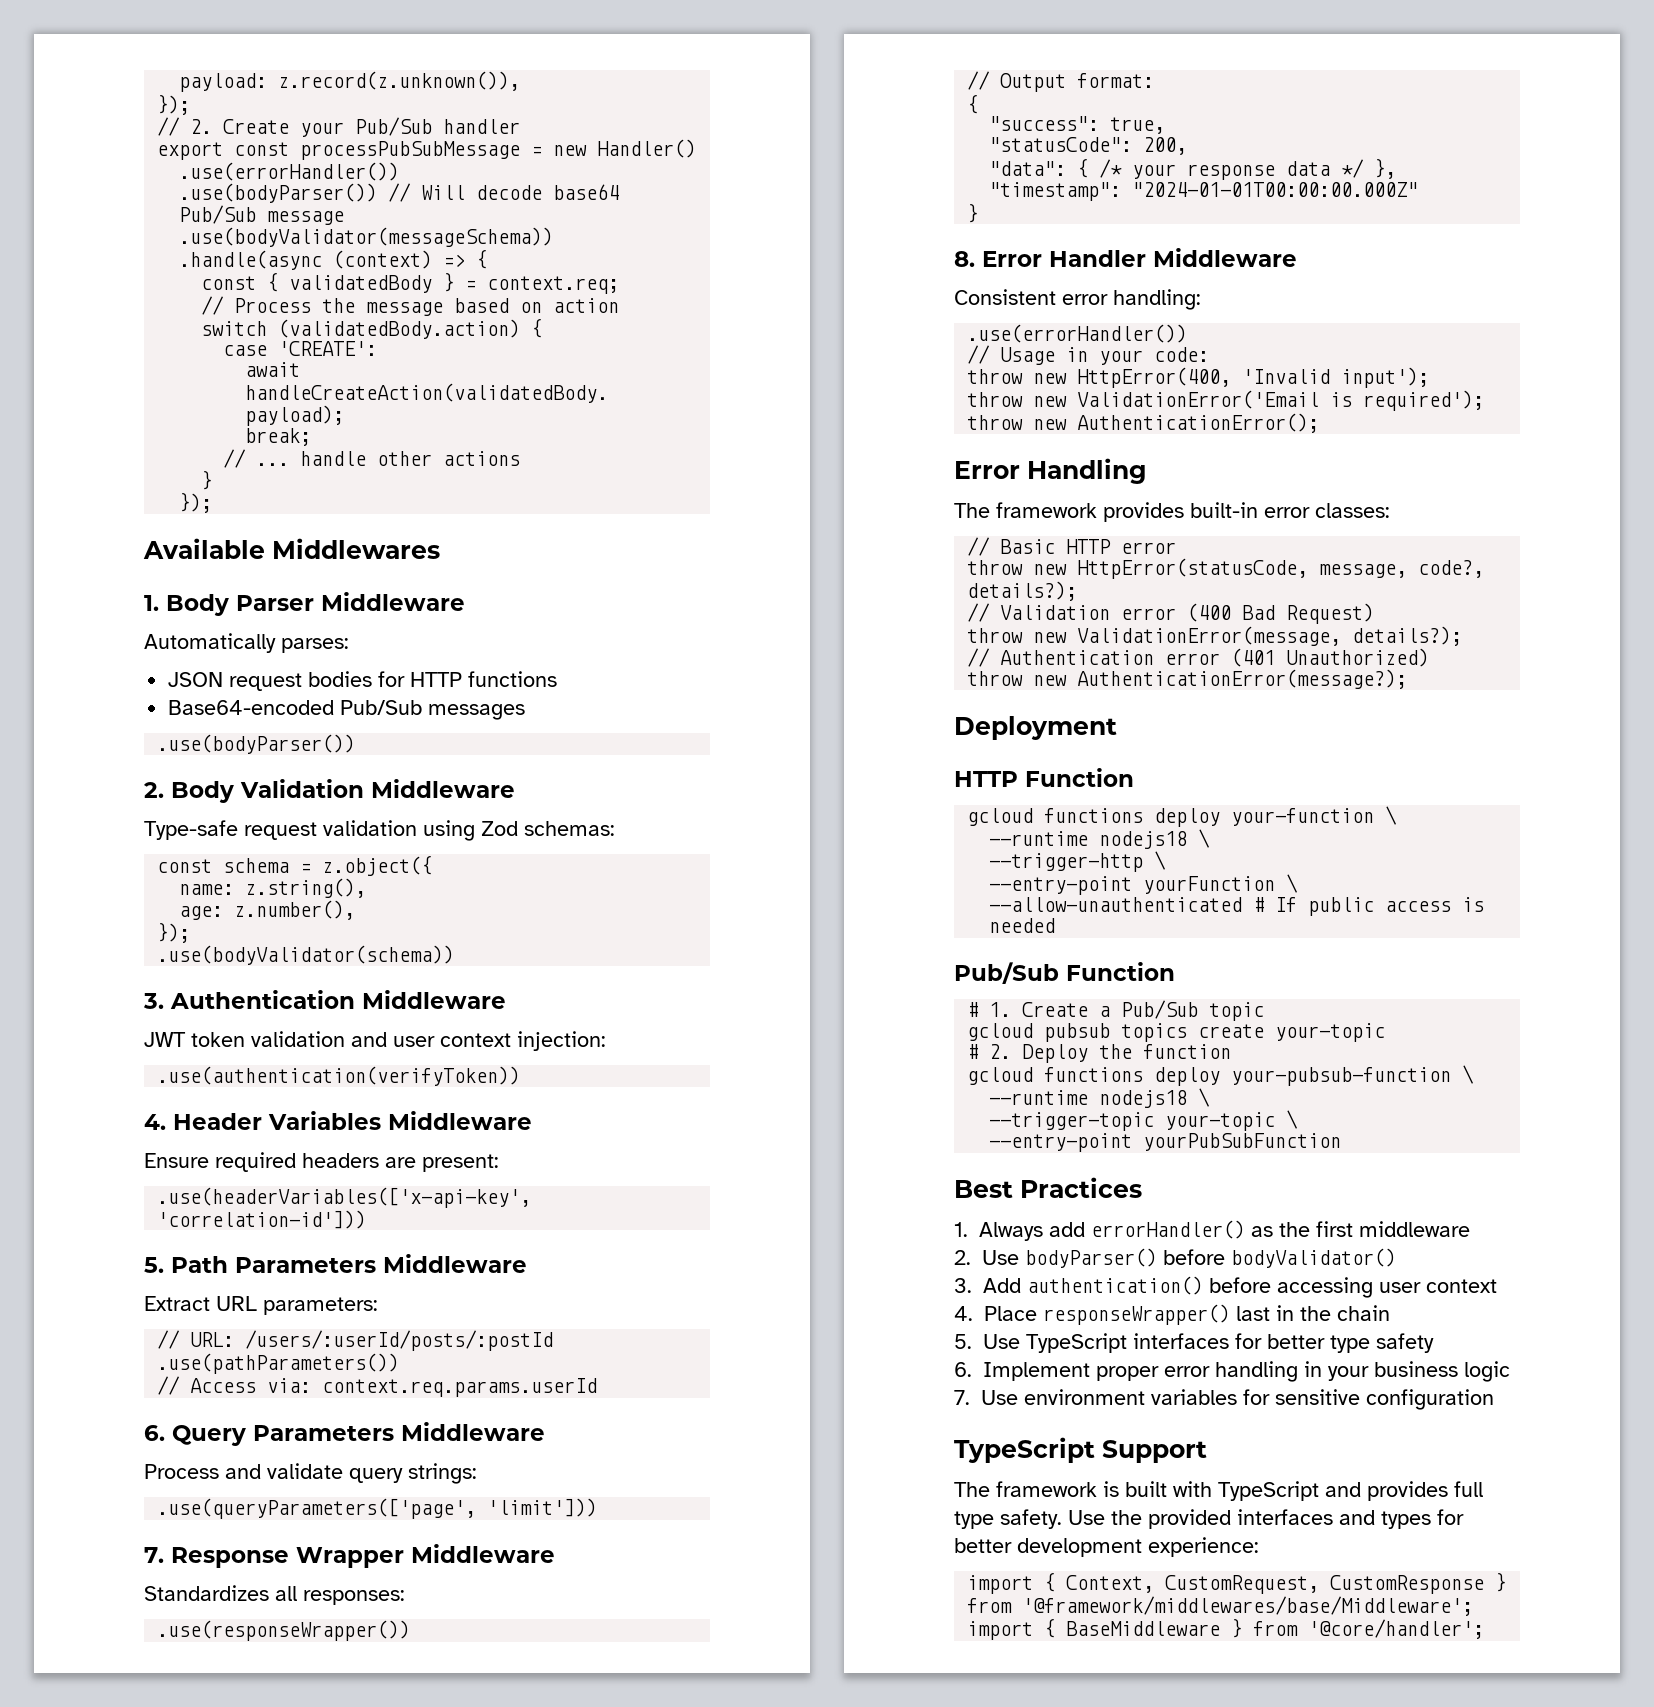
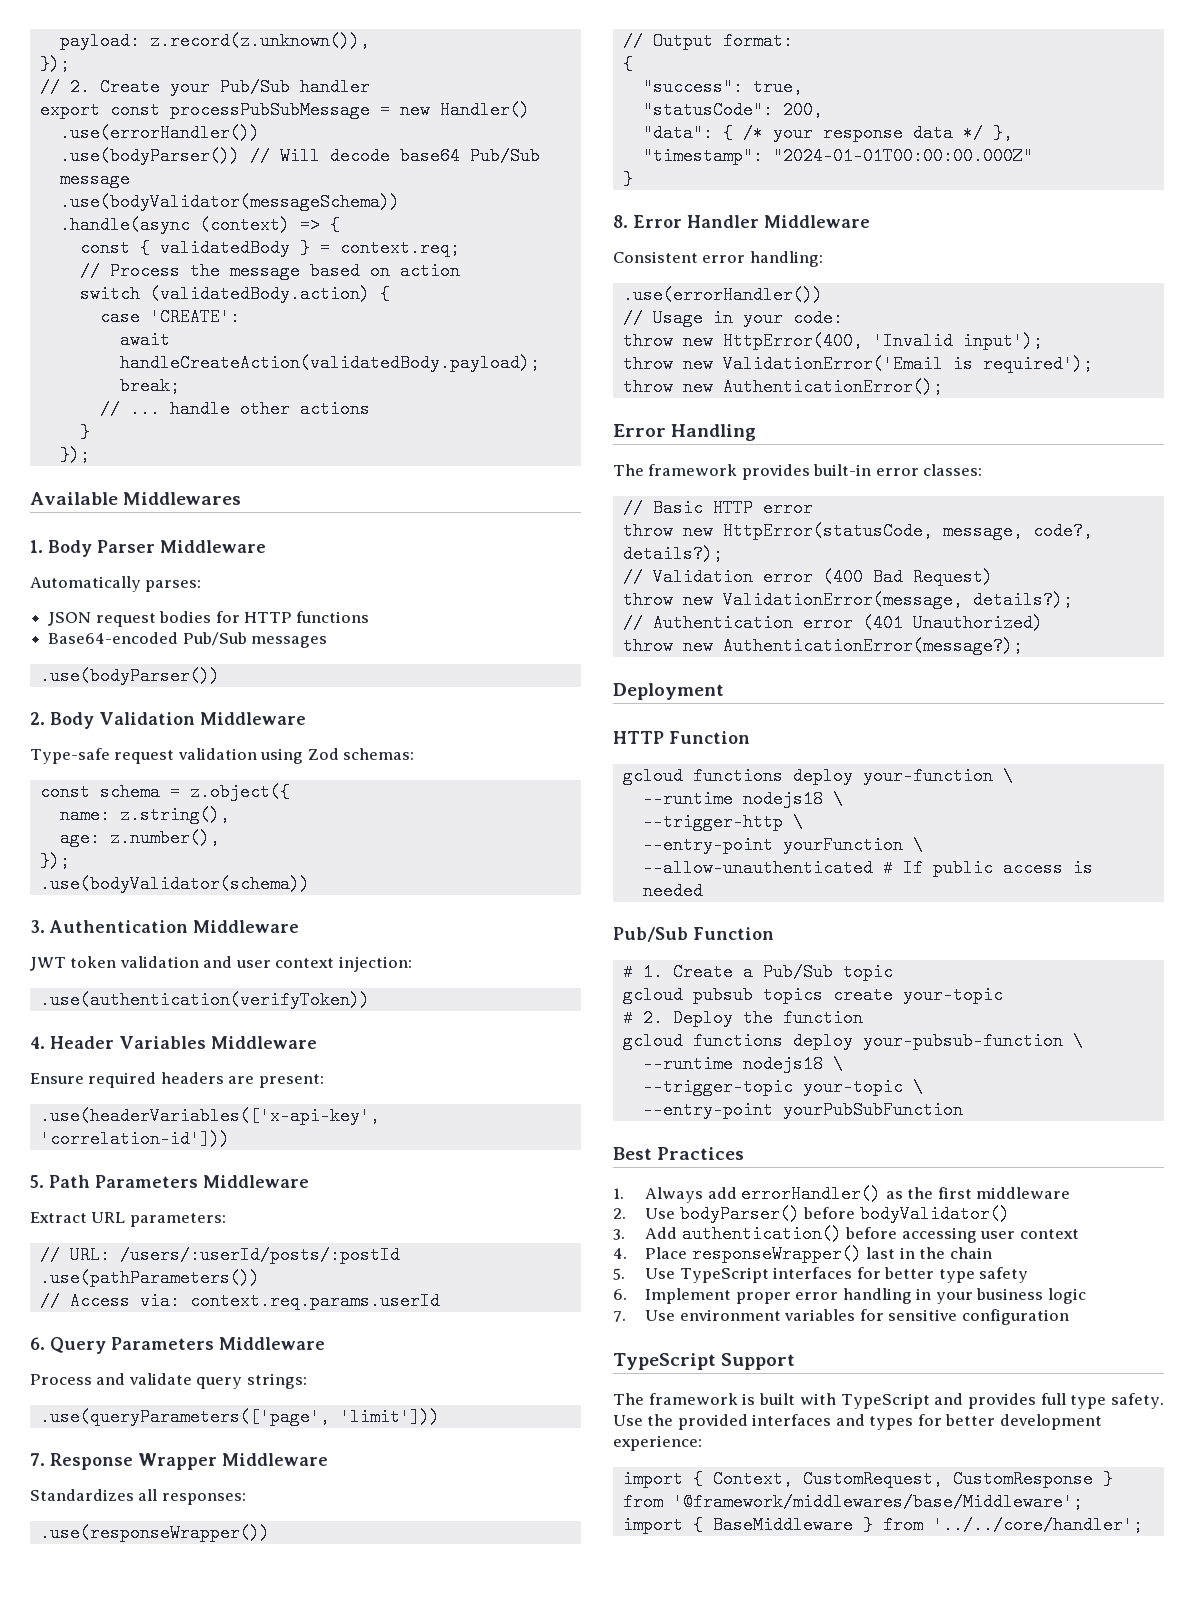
[1308,1619,1485,1639] '@core/handler'; -> [932,1516,1143,1534] '../../core/handler';

